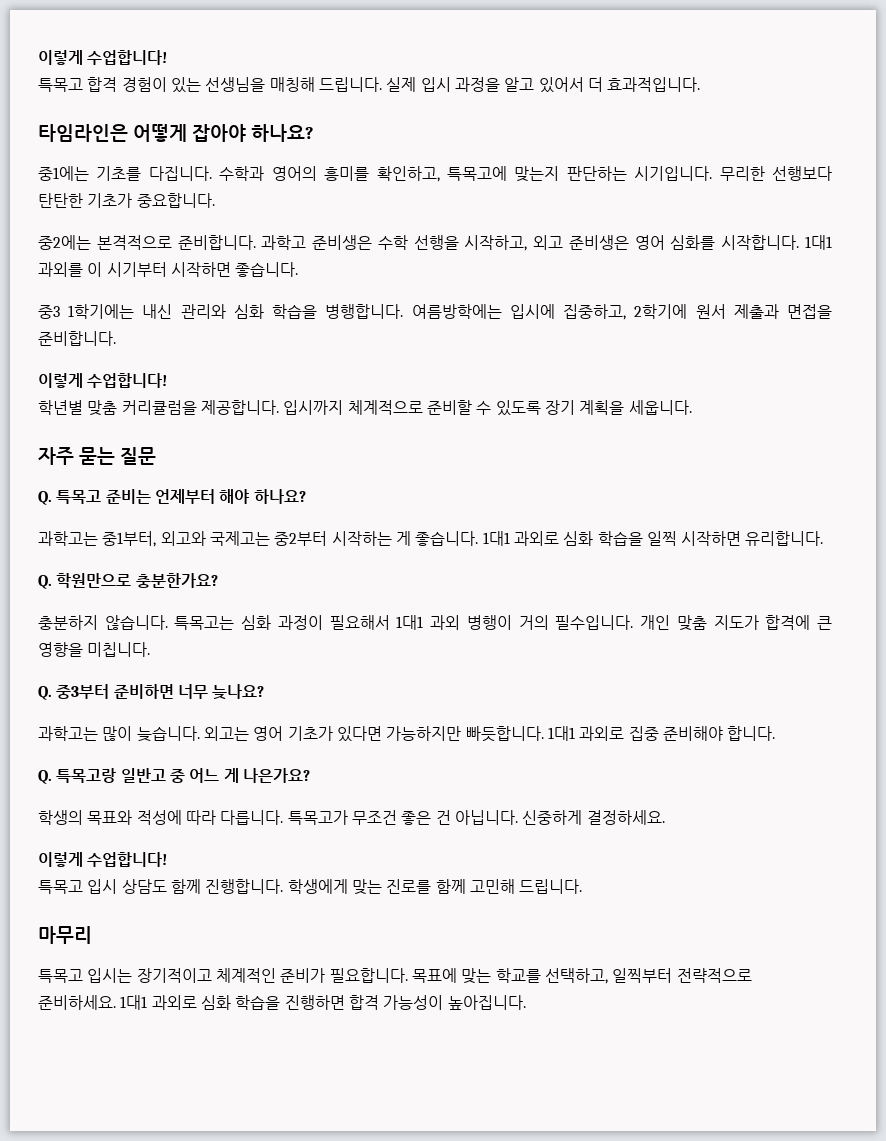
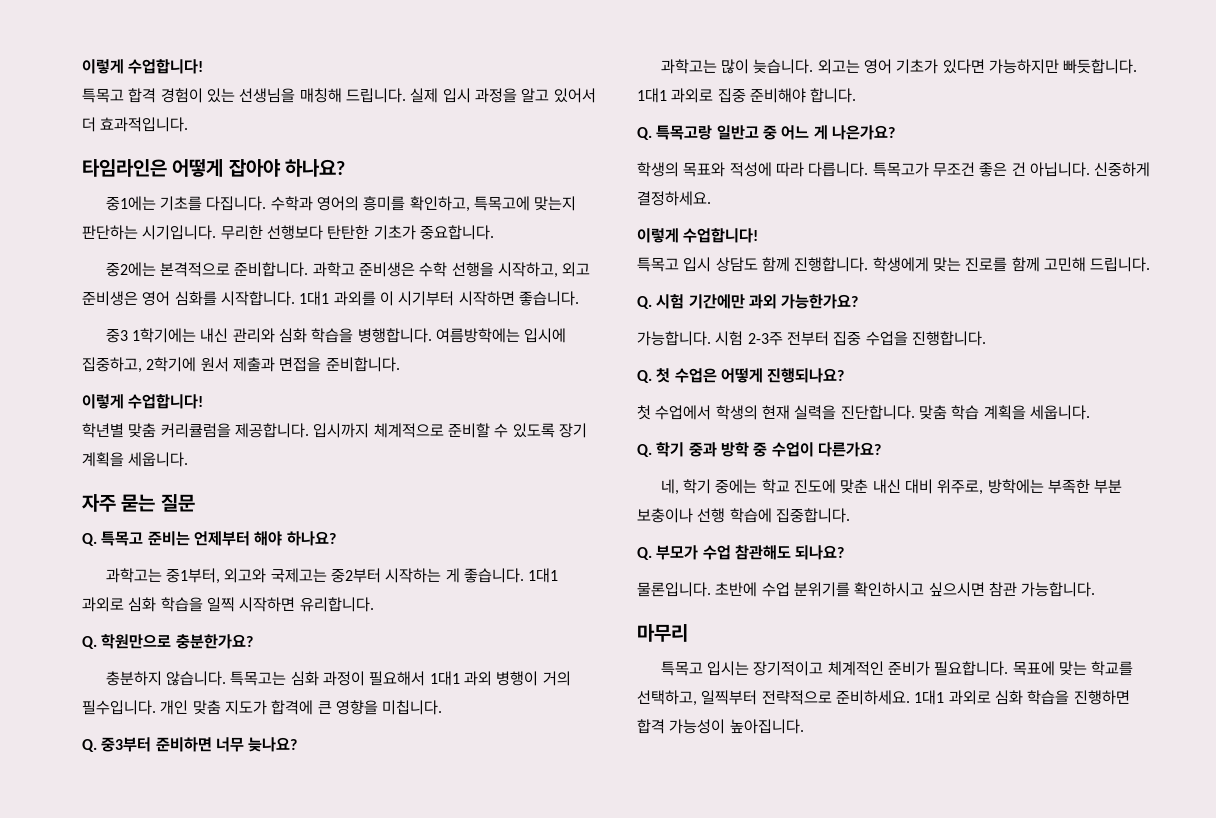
(583, 886) none -> [637,294,859,309] [637,331,986,346] [637,368,845,383] [637,405,1090,420] [637,442,881,457] [660,479,1123,495] [637,508,850,523] [637,545,845,560] [637,582,1096,597] // Q. 시험 기간에만 과외 가능한가요? // 가능합니다. 시험 2-3주 전부터 집중 수업을 진행합니다. // Q. 첫 수업은 어떻게 진행되나요? // 첫 수업에서 학생의 현재 실력을 진단합니다. 맞춤 학습 계획을 세웁니다. // Q. 학기 중과 방학 중 수업이 다른가요? // 네, 학기 중에는 학교 진도에 맞춘 내신 대비 위주로, 방학에는 부족한 부분 보충이나 선행 학습에 집중합니다. // Q. 부모가 수업 참관해도 되나요? // 물론입니다. 초반에 수업 분위기를 확인하시고 싶으시면 참관 가능합니다.

